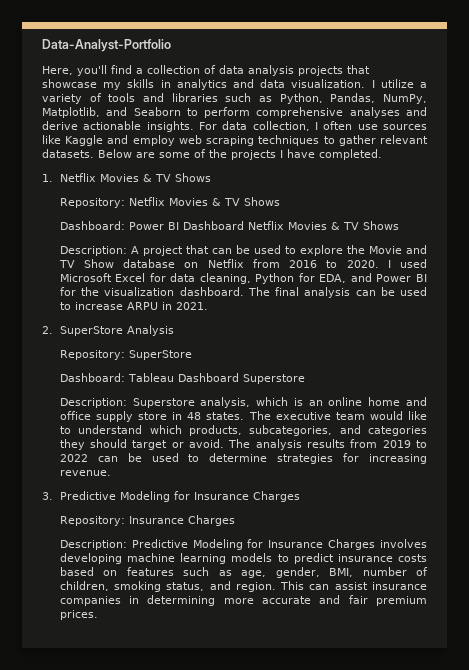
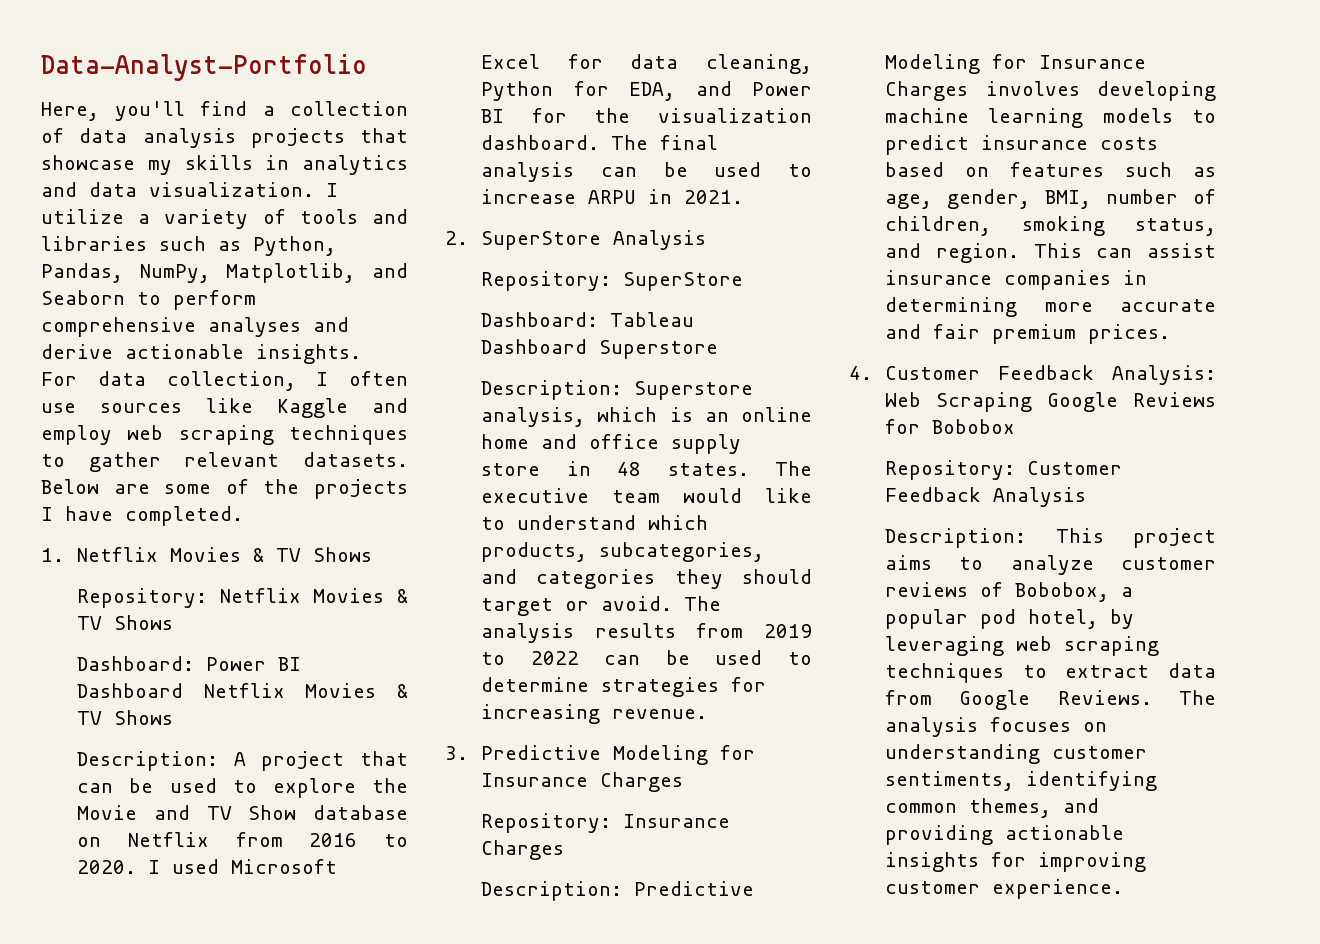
(98, 615) none -> [849,365,1216,385] [885,392,1216,412] [885,419,1016,434] [885,460,1123,480] [885,487,1087,507] [885,528,1216,548] [885,555,1216,575] [885,582,1134,602] [885,609,1135,629] [885,636,1160,656] [885,663,1216,683] [885,690,1216,710] [885,717,1108,737] [885,744,1148,764] [885,771,1158,791] [885,798,1100,818] [885,825,1125,845] [885,852,1147,872] [885,879,1124,899] // 4. Customer Feedback Analysis: Web Scraping Google Reviews for Bobobox // Repository: Customer Feedback Analysis // Description: This project aims to analyze customer reviews of Bobobox, a popular pod hotel, by leveraging web scraping techniques to extract data from Google Reviews. The analysis focuses on understanding customer sentiments, identifying common themes, and providing actionable insights for improving customer experience.

